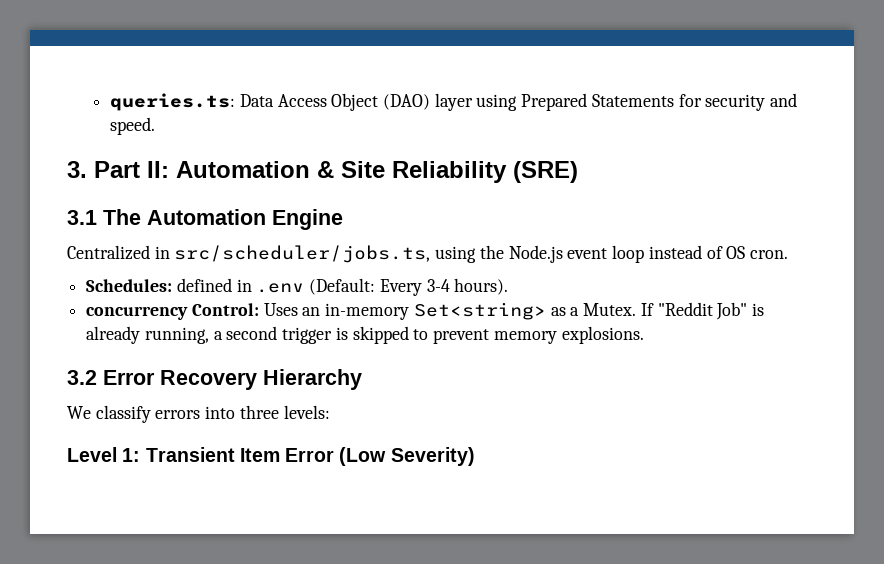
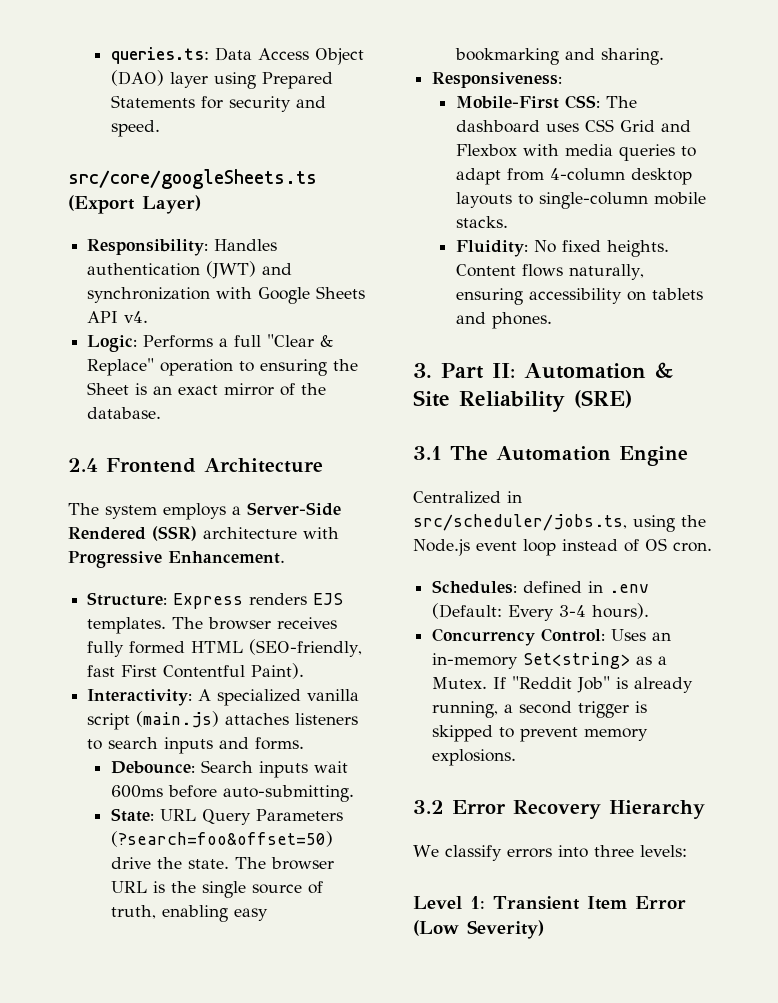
(156, 126) none -> [68,169,317,189] [68,195,201,214] [87,239,278,256] [87,261,293,279] [87,286,366,304] [87,311,149,323] [87,334,334,352] [87,358,359,376] [87,382,327,396] [87,407,162,419] [68,458,323,473] [68,502,341,520] [68,526,339,541] [68,551,285,568] [87,592,344,609] [87,617,338,634] [87,639,363,657] [87,663,305,679] [87,689,360,706] [87,711,359,730] [87,737,305,754] [110,760,348,778] [110,785,354,802] [110,808,343,825] [110,831,333,847] [110,857,334,870] [110,881,323,898] [110,905,268,922] [454,48,664,65] [432,72,563,88] [455,95,637,109] [455,119,691,133] [455,144,696,161] [455,168,692,185] [455,192,706,209] [455,216,508,228] [455,240,669,257] [455,264,644,280] [455,288,703,305] [455,312,552,329] // src/core/googleSheets.ts (Export Layer) // Responsibility: Handles authentication (JWT) and synchronization with Google Sheets API v4. // Logic: Performs a full "Clear & Replace" operation to ensuring the Sheet is an exact mirror of the database. // 2.4 Frontend Architecture // The system employs a Server-Side Rendered (SSR) architecture with Progressive Enhancement. // Structure: Express renders EJS templates. The browser receives fully formed HTML (SEO-friendly, fast First Contentful Paint). // Interactivity: A specialized vanilla script (main.js) attaches listeners to search inputs and forms. // Debounce: Search inputs wait 600ms before auto-submitting. // State: URL Query Parameters (?search=foo&offset=50) drive the state. The browser URL is the single source of truth, enabling easy bookmarking and sharing. // Responsiveness: // Mobile-First CSS: The dashboard uses CSS Grid and Flexbox with media queries to adapt from 4-column desktop layouts to single-column mobile stacks. // Fluidity: No fixed heights. Content flows naturally, ensuring accessibility on tablets and phones.
[86,306,189,320] concurrency -> [432,628,536,646] Concurrency

